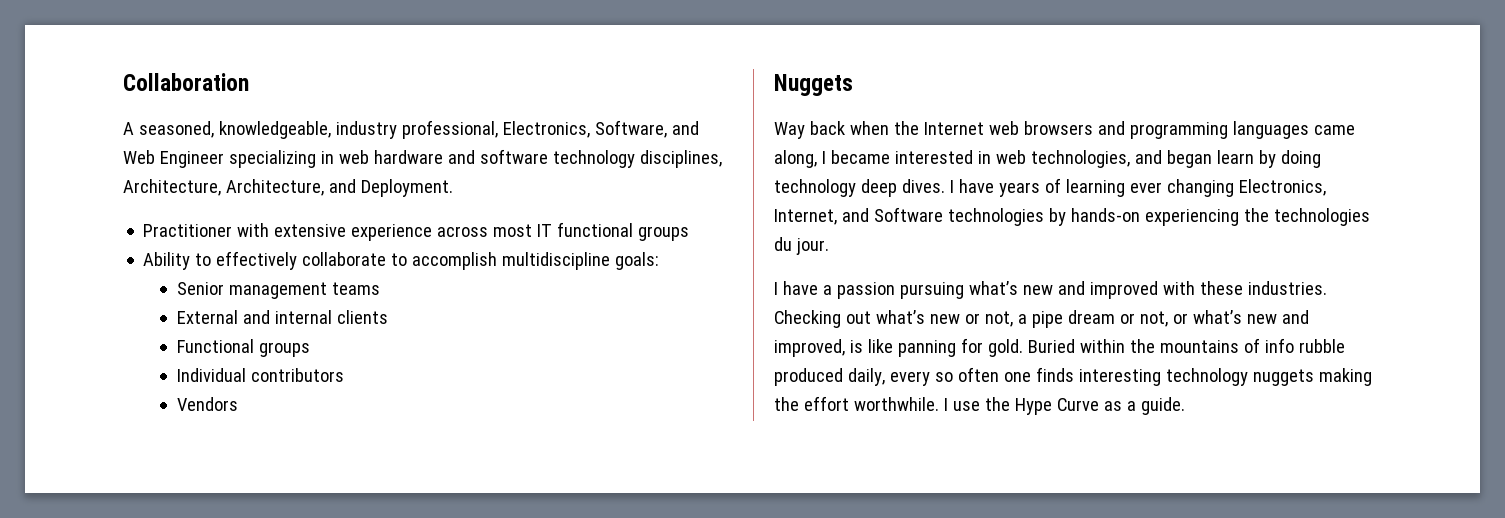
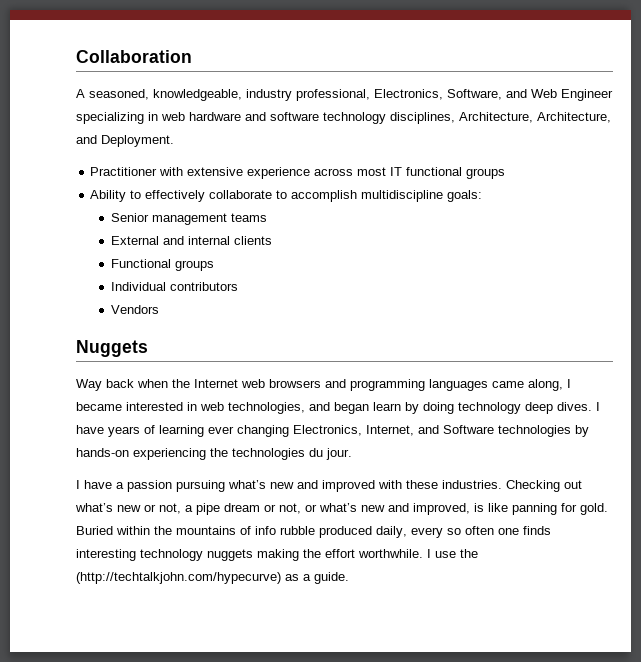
[1014,398,1099,415] Hype Curve -> [76,572,281,584] (http://techtalkjohn.com/hypecurve)

